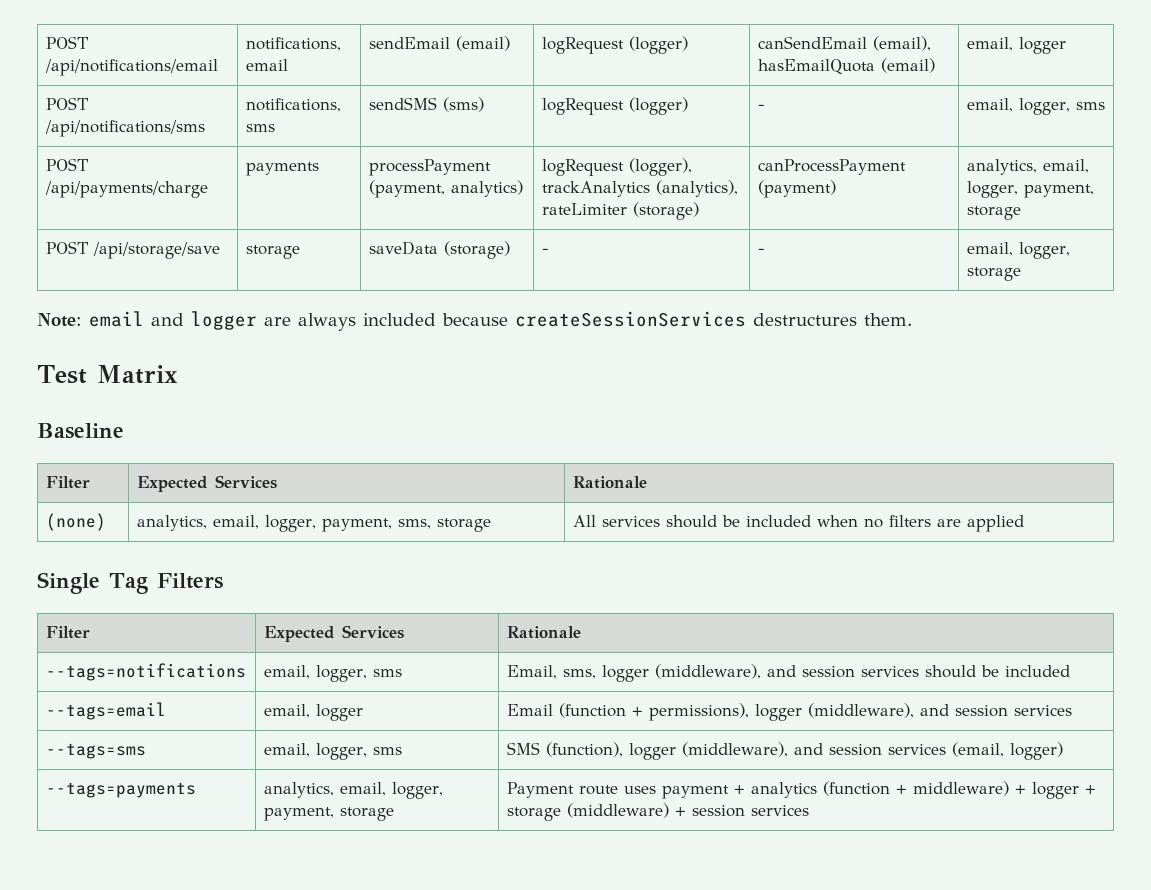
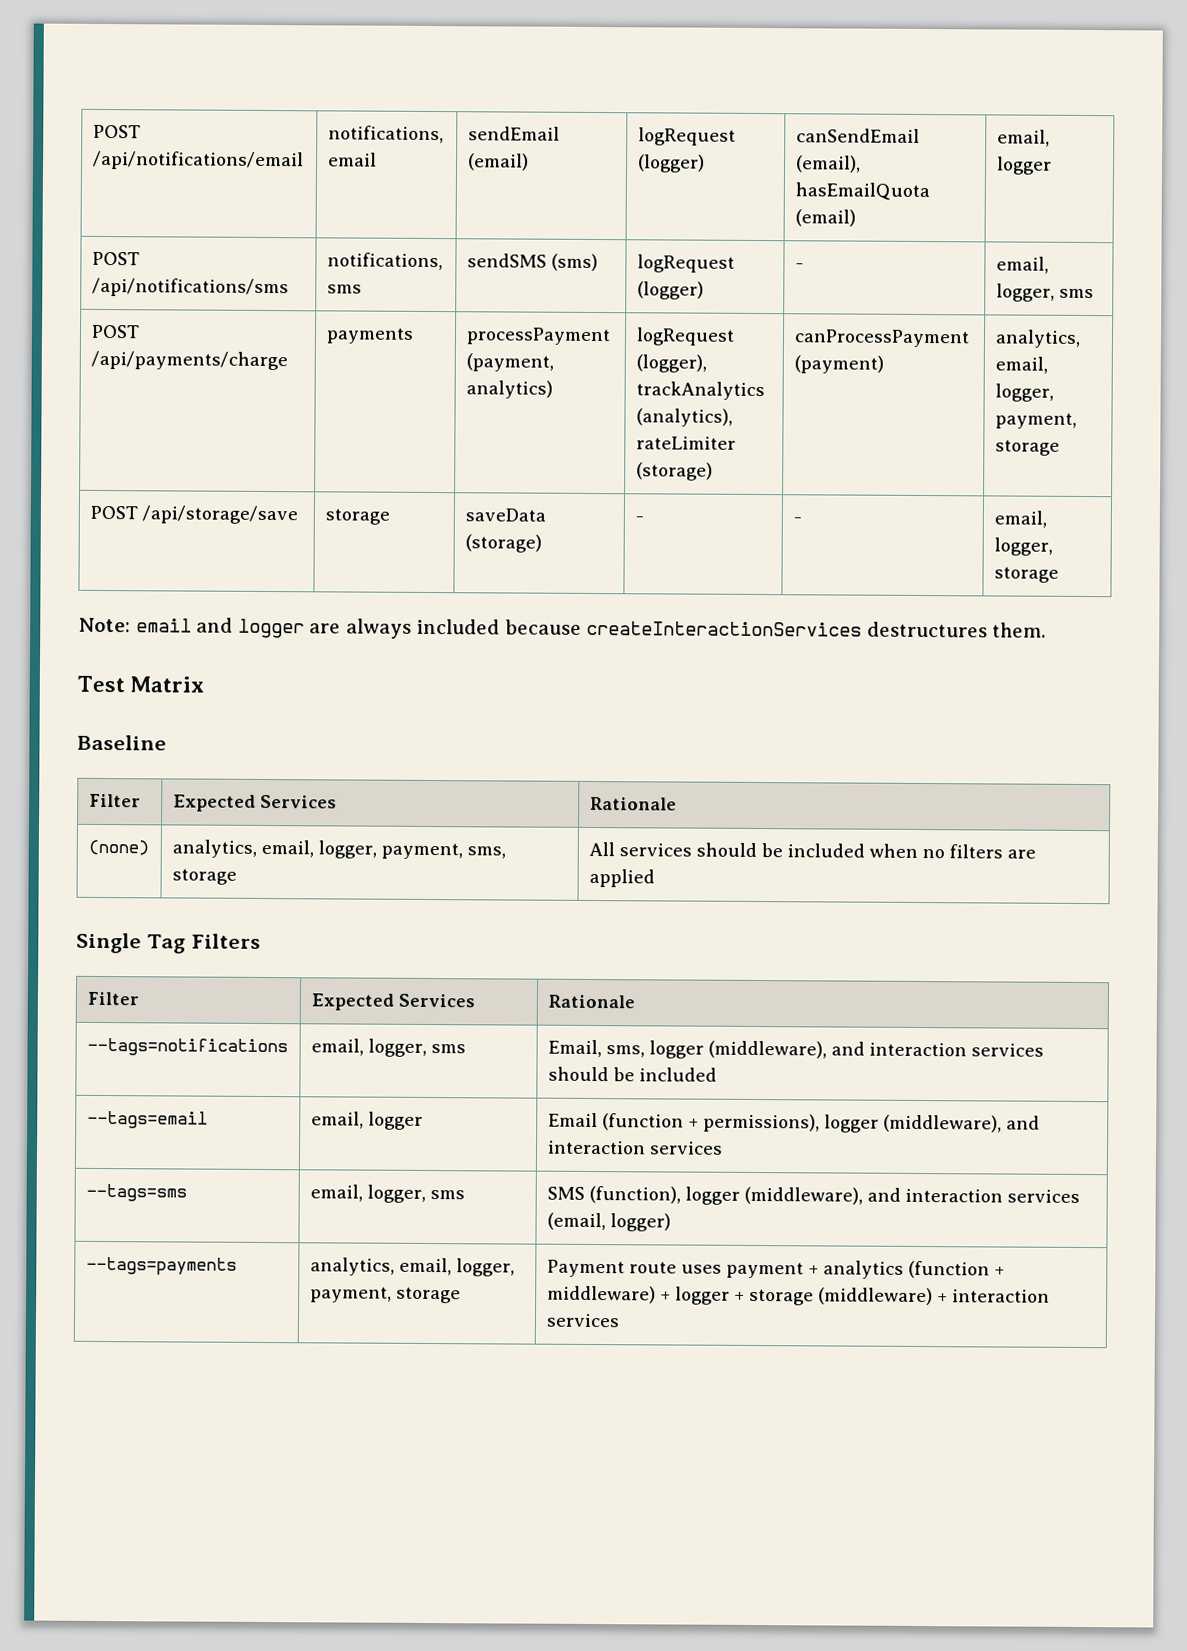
[515,311,746,327] createSessionServices -> [586,620,863,637] createInteractionServices
[801,666,855,678] session -> [868,1042,967,1057] interaction
[954,705,1008,717] session -> [546,1140,646,1155] interaction
[828,744,882,756] session -> [904,1188,1003,1203] interaction
[691,805,745,817] session -> [951,1289,1050,1303] interaction

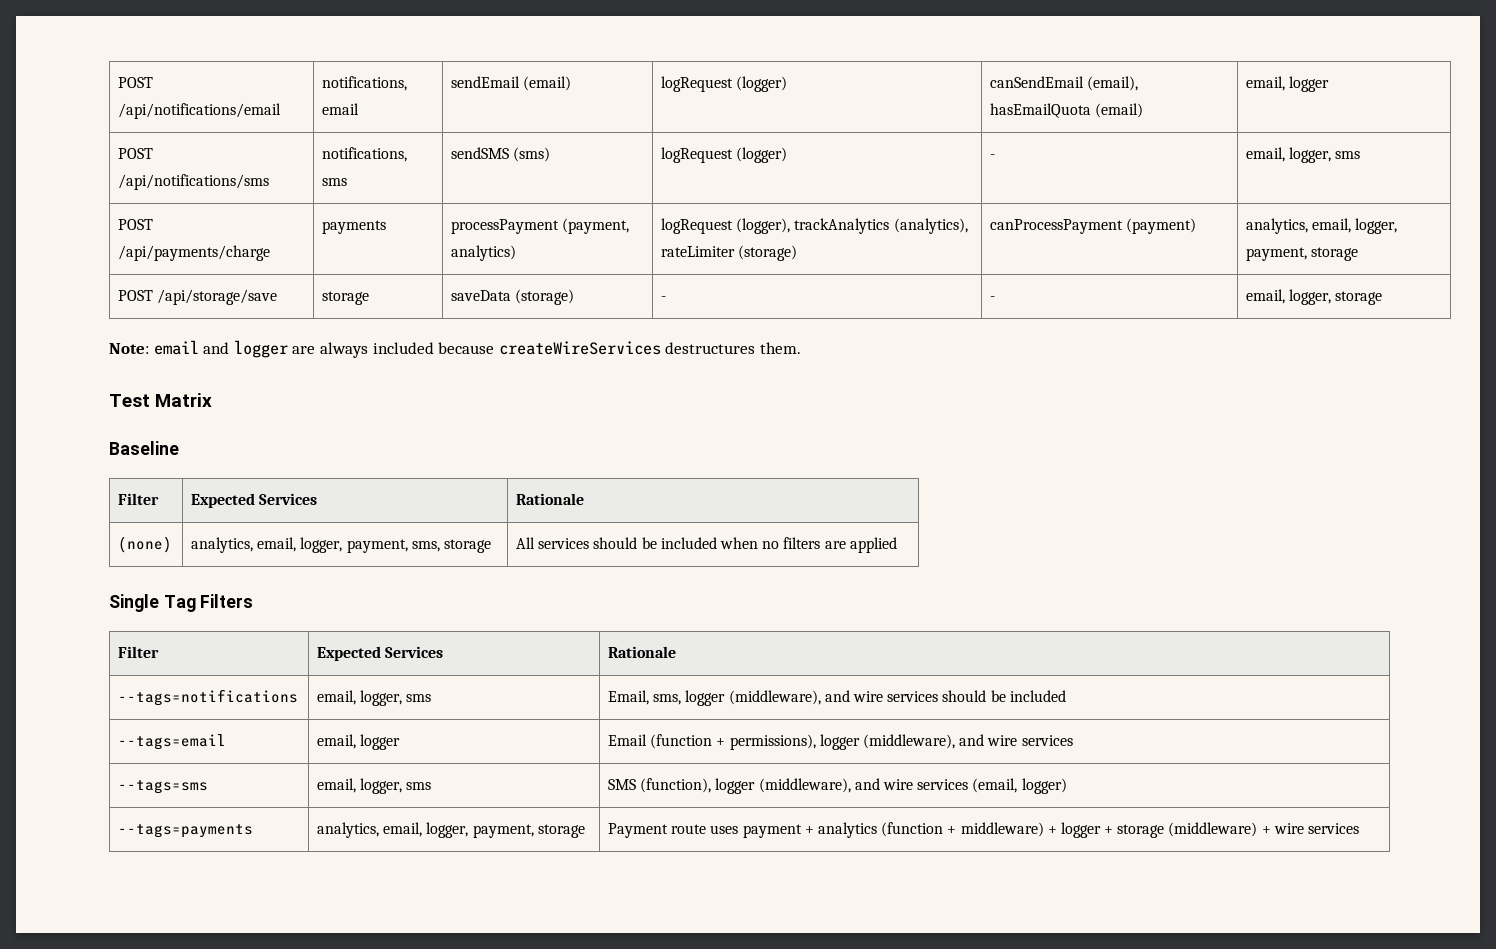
[586,620,863,637] createInteractionServices -> [498,341,661,355] createWireServices
[868,1042,967,1057] interaction -> [852,691,883,702] wire
[546,1140,646,1155] interaction -> [987,735,1018,746] wire
[904,1188,1003,1203] interaction -> [882,779,913,790] wire
[951,1289,1050,1303] interaction -> [1273,823,1304,834] wire

